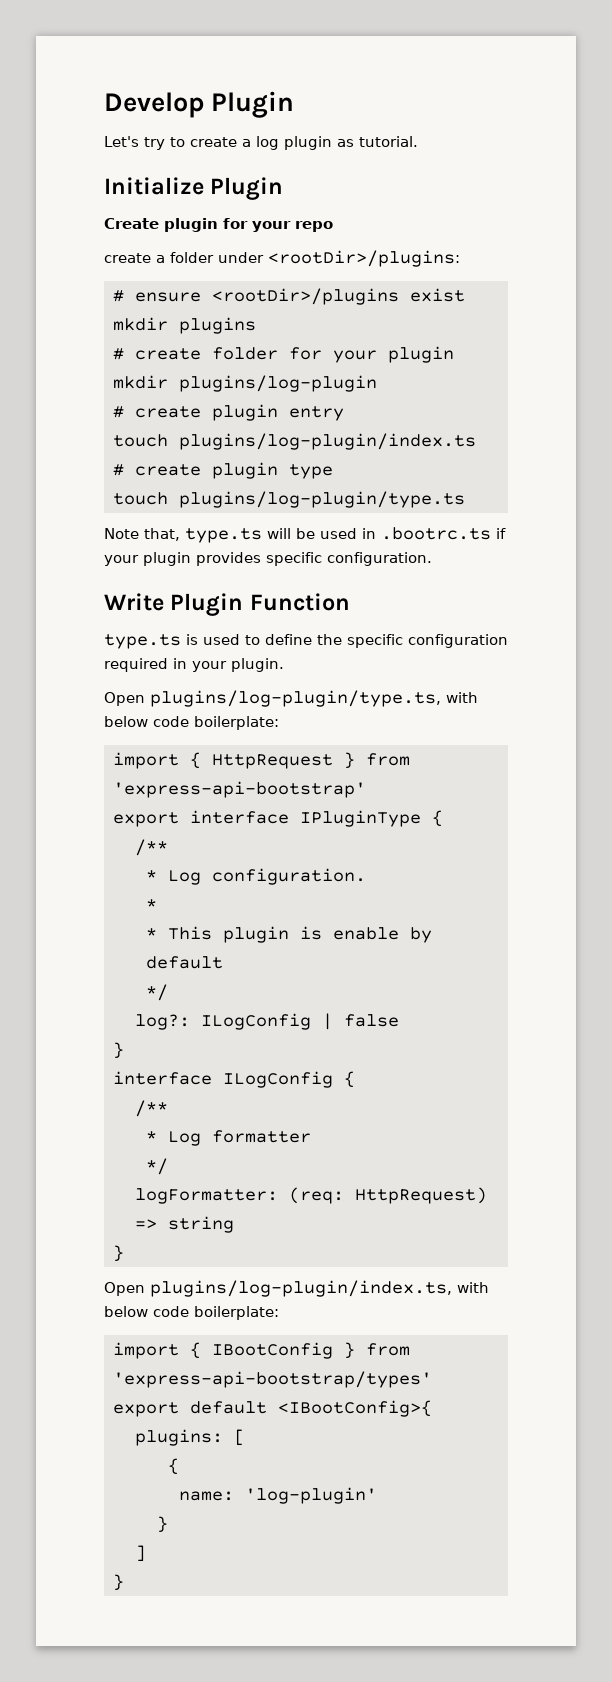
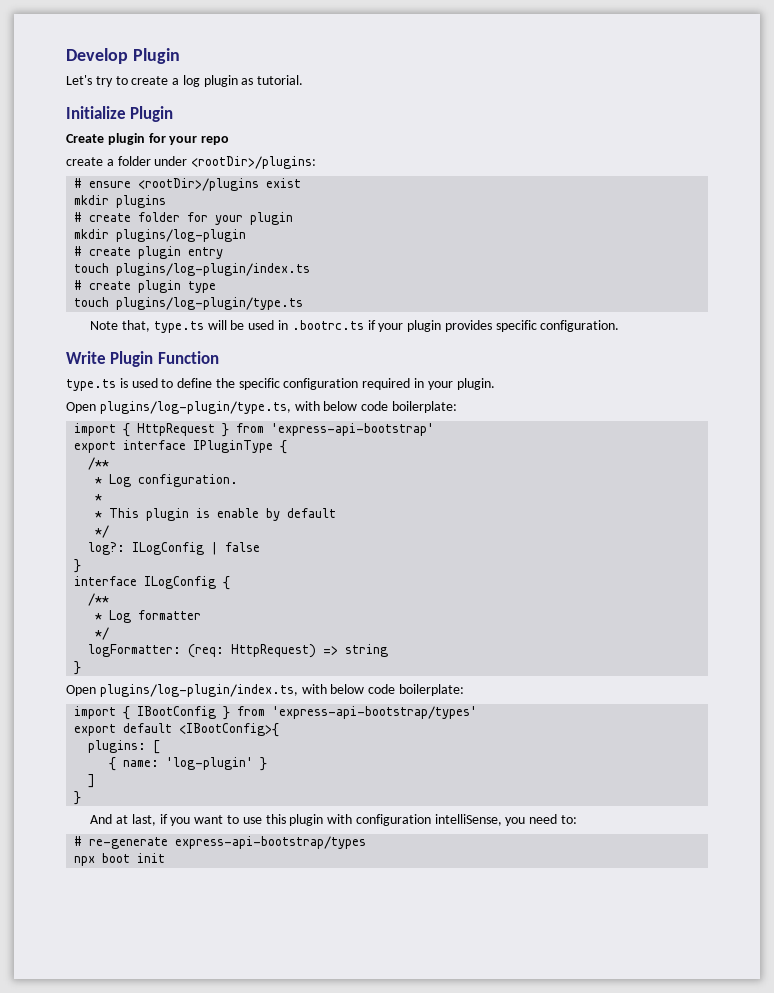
(179, 1466) // -> (117, 764) none
(377, 1495) // -> (254, 763) none
(124, 1582) none -> [90,814,578,826] [74,836,367,849] [74,853,166,866] // And at last, if you want to use this plugin with configuration intelliSense, you need to: // # re-generate express-api-bootstrap/types // npx boot init

